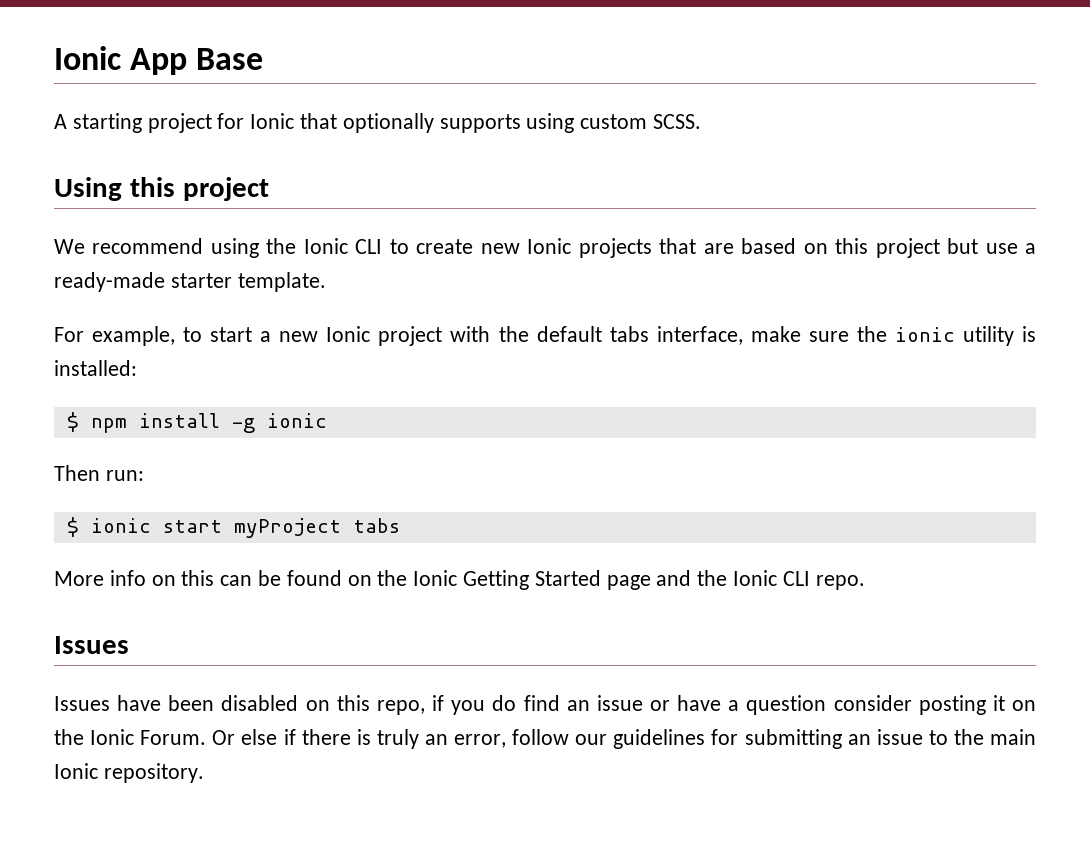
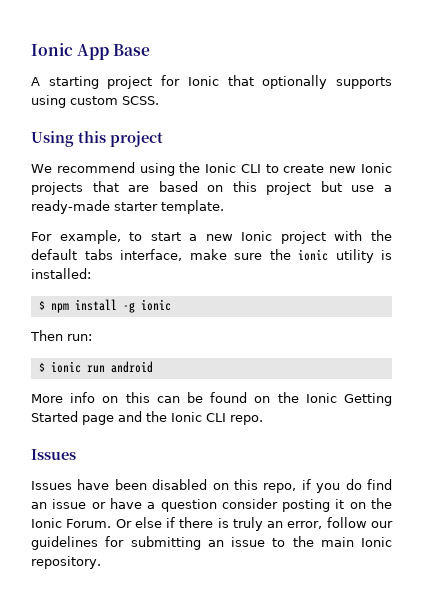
[162,518,400,538] start myProject tabs -> [86,361,153,373] run android

